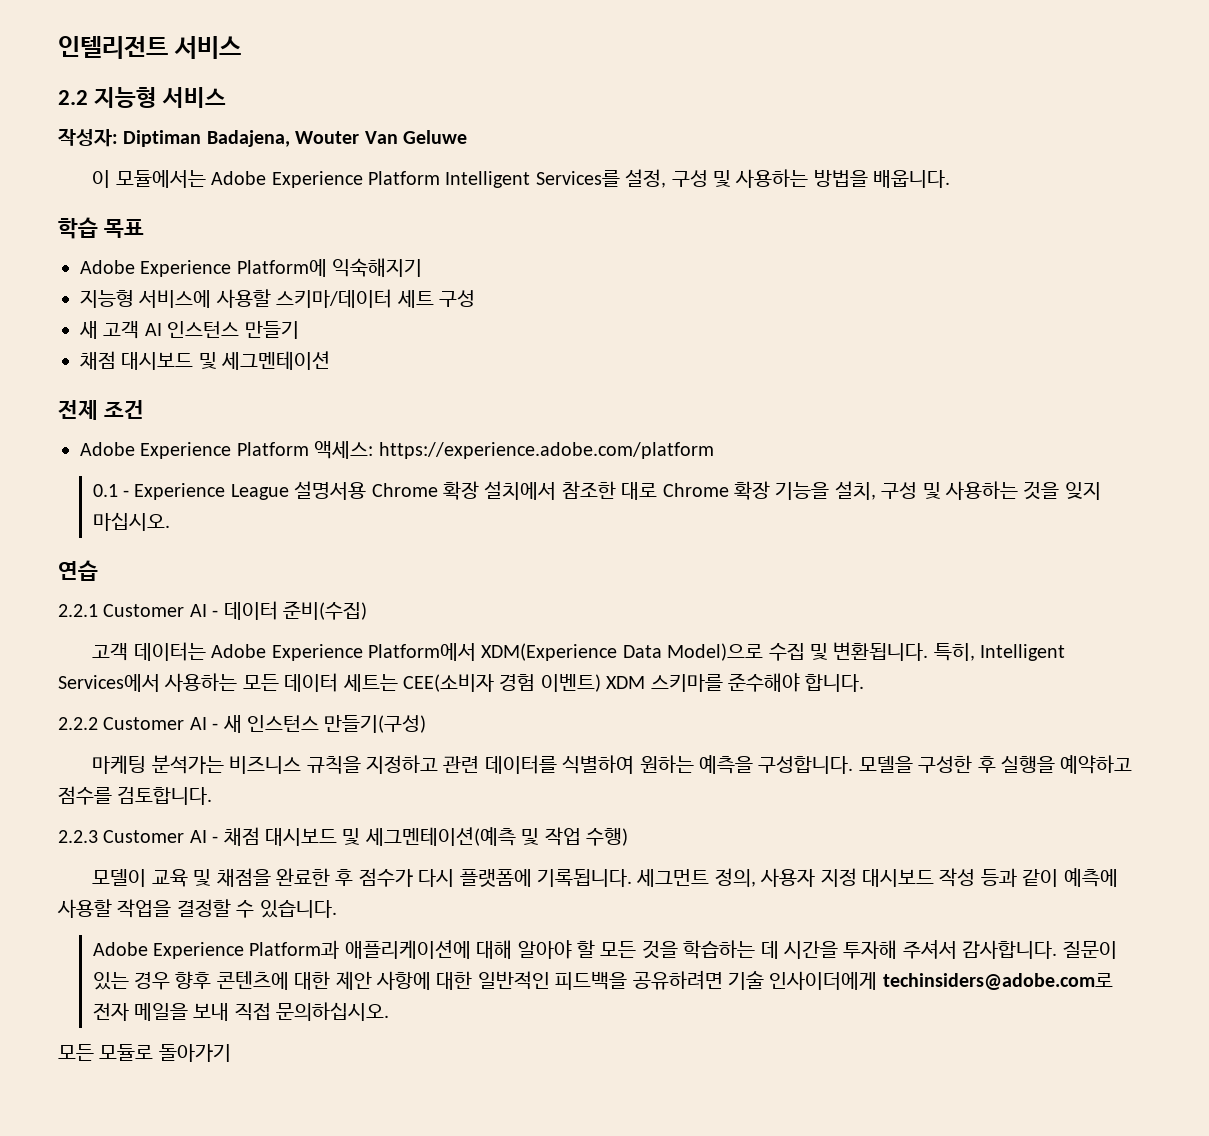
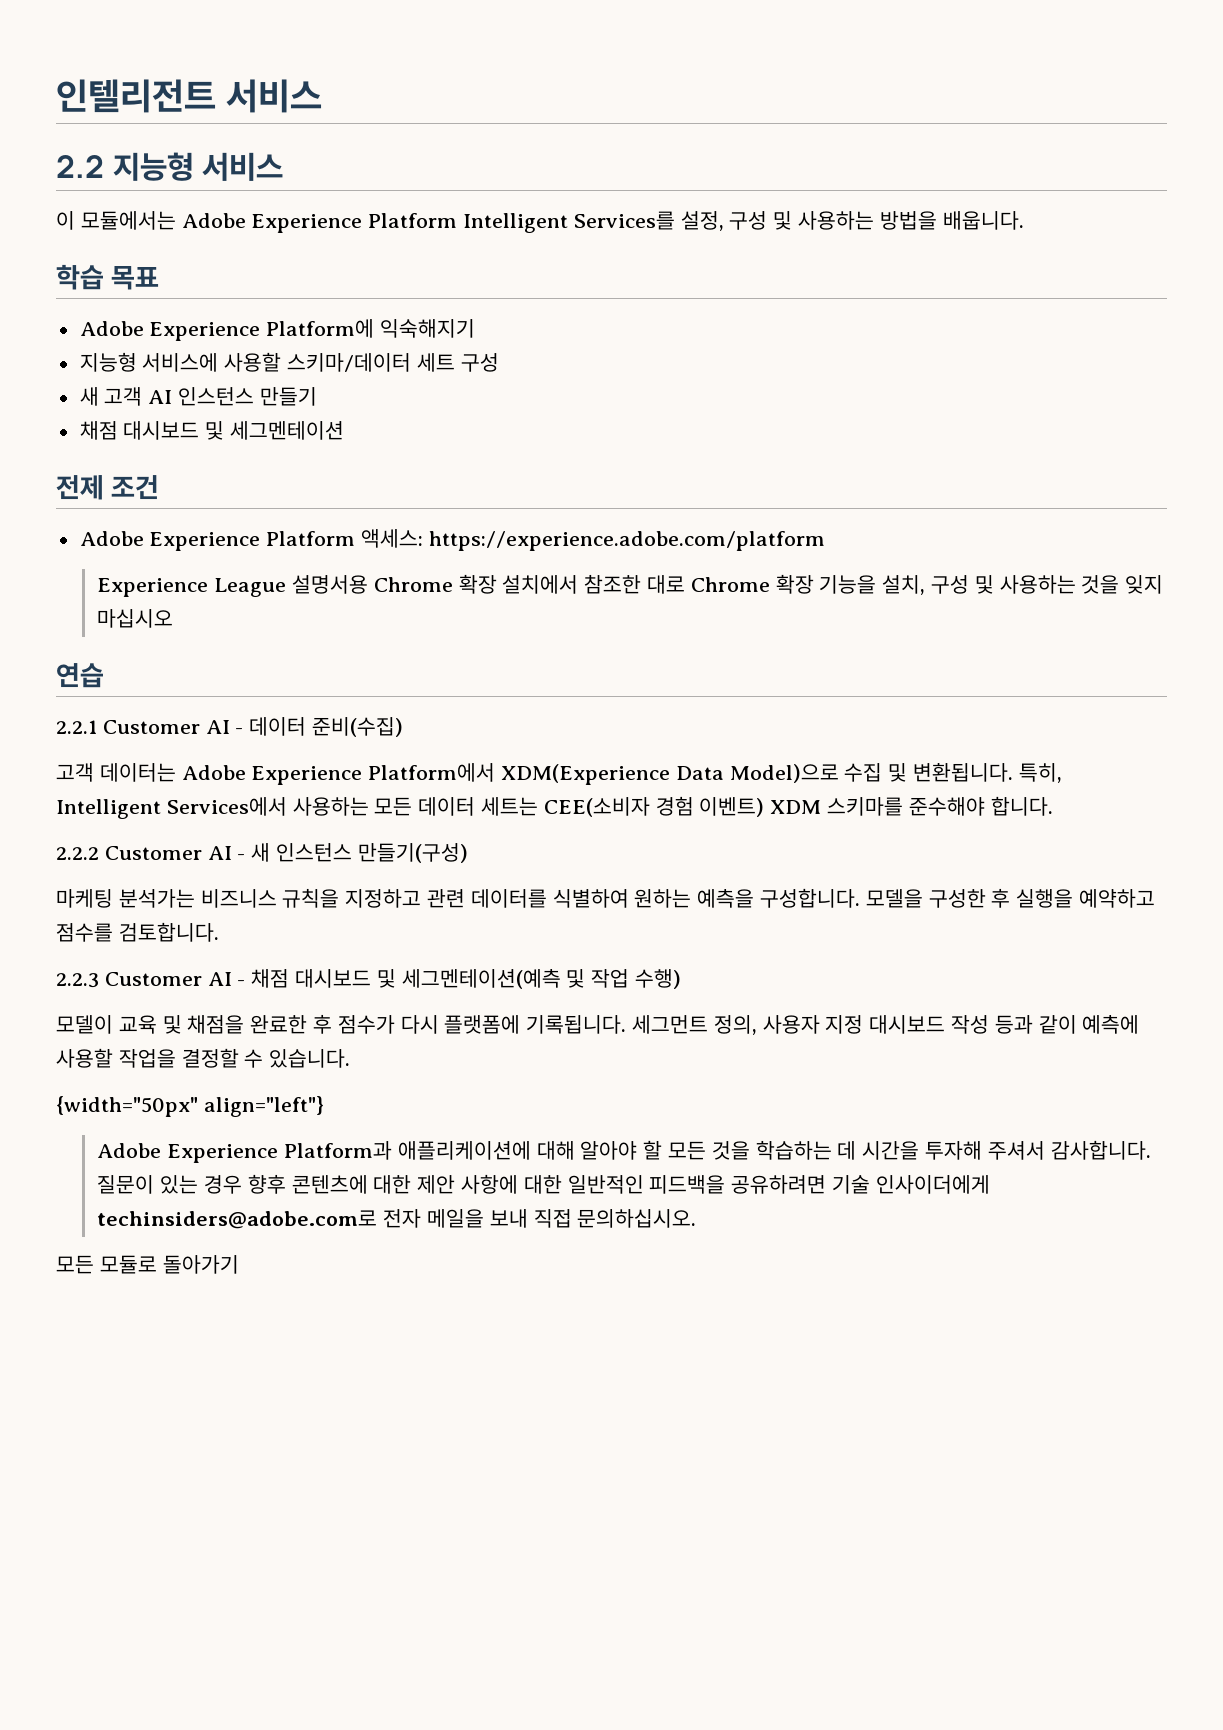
[58,128,467,147] // 작성자: Diptiman Badajena, Wouter Van Geluwe -> (284, 166) none
[92,484,130,497] 0.1 - -> (825, 541) none
[92,512,170,531] 마십시오. -> [97,609,174,628] 마십시오
(337, 909) none -> [56,1096,324,1117] // {width="50px" align="left"}

